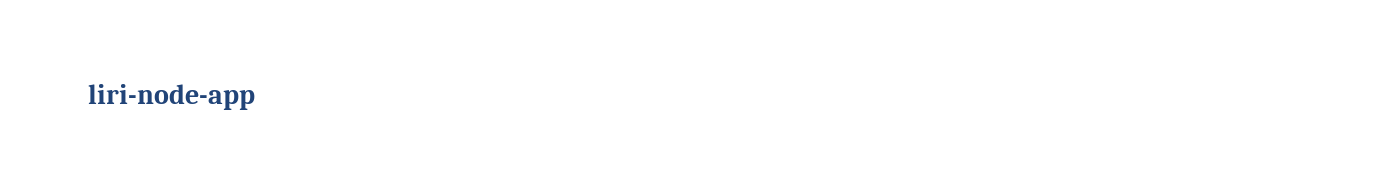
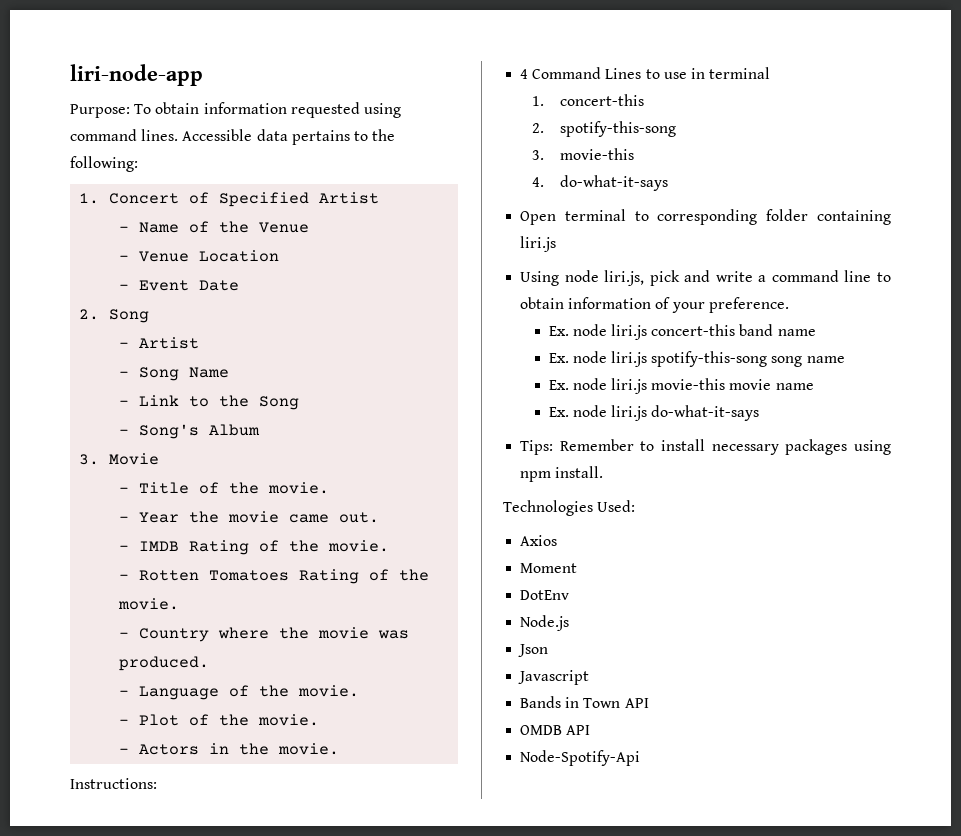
(255, 97) none -> [70,102,401,118] [70,129,396,145] [70,156,138,172] [79,192,380,207] [119,221,310,233] [119,250,280,262] [119,280,240,291] [79,309,150,323] [119,337,200,349] [119,367,230,381] [119,395,300,410] [119,424,261,439] [79,453,160,465] [119,482,330,494] [119,511,380,523] [119,540,390,555] [119,569,430,584] [118,598,180,610] [119,627,410,642] [119,656,210,671] [119,685,360,700] [119,714,320,726] [119,743,340,755] [70,778,157,789] [520,67,771,79] [531,94,645,106] [531,121,677,137] [531,148,635,160] [531,175,669,191] [520,209,891,225] [520,236,557,252] [520,270,891,286] [520,297,789,313] [548,324,816,340] [548,351,845,367] [548,378,814,394] [548,405,760,421] [520,439,891,455] [520,466,604,482] [503,500,636,516] [520,535,558,546] [520,563,578,573] [520,590,570,600] [520,615,570,631] [518,644,549,657] [518,670,590,685] [520,696,649,708] [520,725,591,735] [520,750,641,766] // Purpose: To obtain information requested using command lines. Accessible data pertains to the following: // 1. Concert of Specified Artist // - Name of the Venue // - Venue Location // - Event Date // 2. Song // - Artist // - Song Name // - Link to the Song // - Song's Album // 3. Movie // - Title of the movie. // - Year the movie came out. // - IMDB Rating of the movie. // - Rotten Tomatoes Rating of the movie. // - Country where the movie was produced. // - Language of the movie. // - Plot of the movie. // - Actors in the movie. // Instructions: // 4 Command Lines to use in terminal // 1. concert-this // 2. spotify-this-song // 3. movie-this // 4. do-what-it-says // Open terminal to corresponding folder containing liri.js // Using node liri.js, pick and write a command line to obtain information of your preference. // Ex. node liri.js concert-this band name // Ex. node liri.js spotify-this-song song name // Ex. node liri.js movie-this movie name // Ex. node liri.js do-what-it-says // Tips: Remember to install necessary packages using npm install. // Technologies Used: // Axios // Moment // DotEnv // Node.js // Json // Javascript // Bands in Town API // OMDB API // Node-Spotify-Api

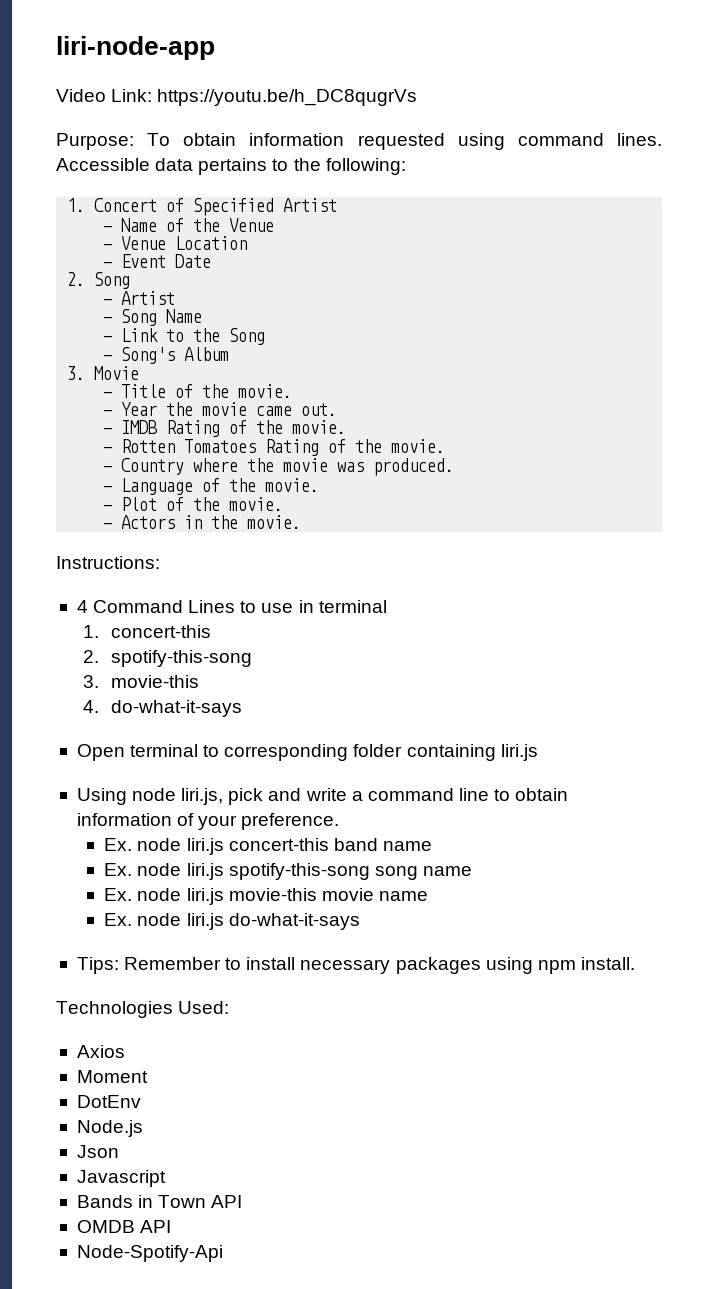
(203, 75) none -> [56,89,418,106] // Video Link: https://youtu.be/h_DC8qugrVs

